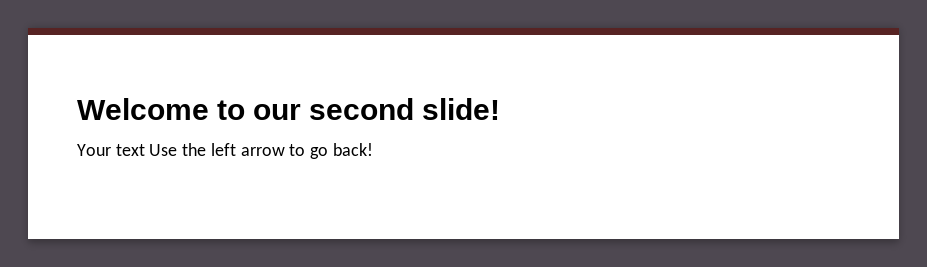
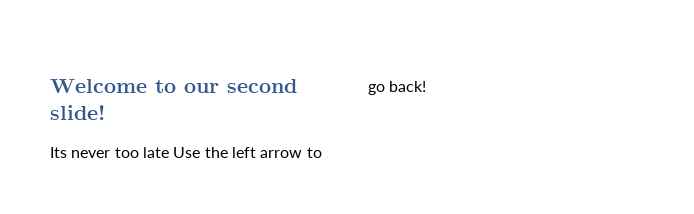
[77,144,145,156] Your text -> [50,147,169,158] Its never too late

